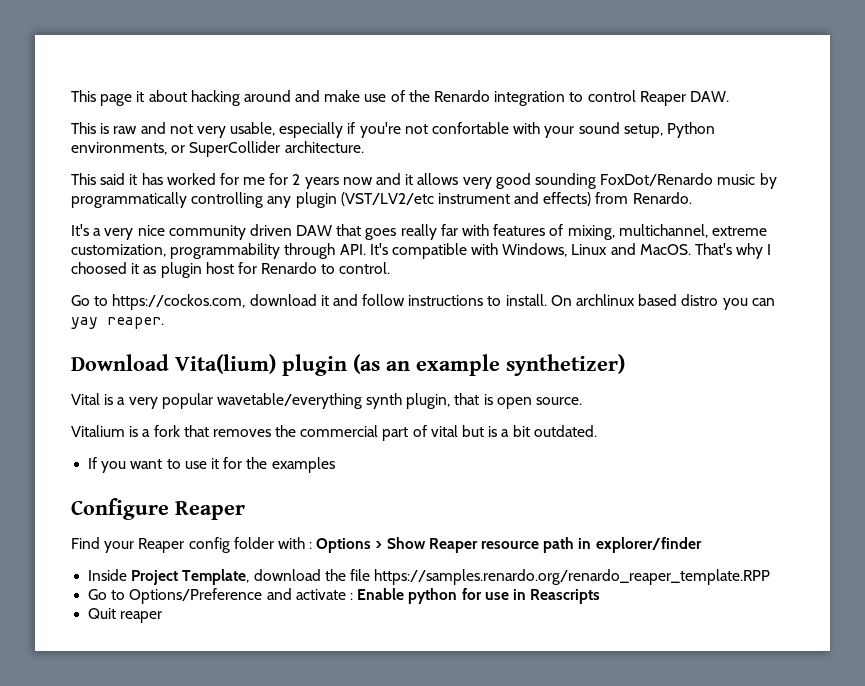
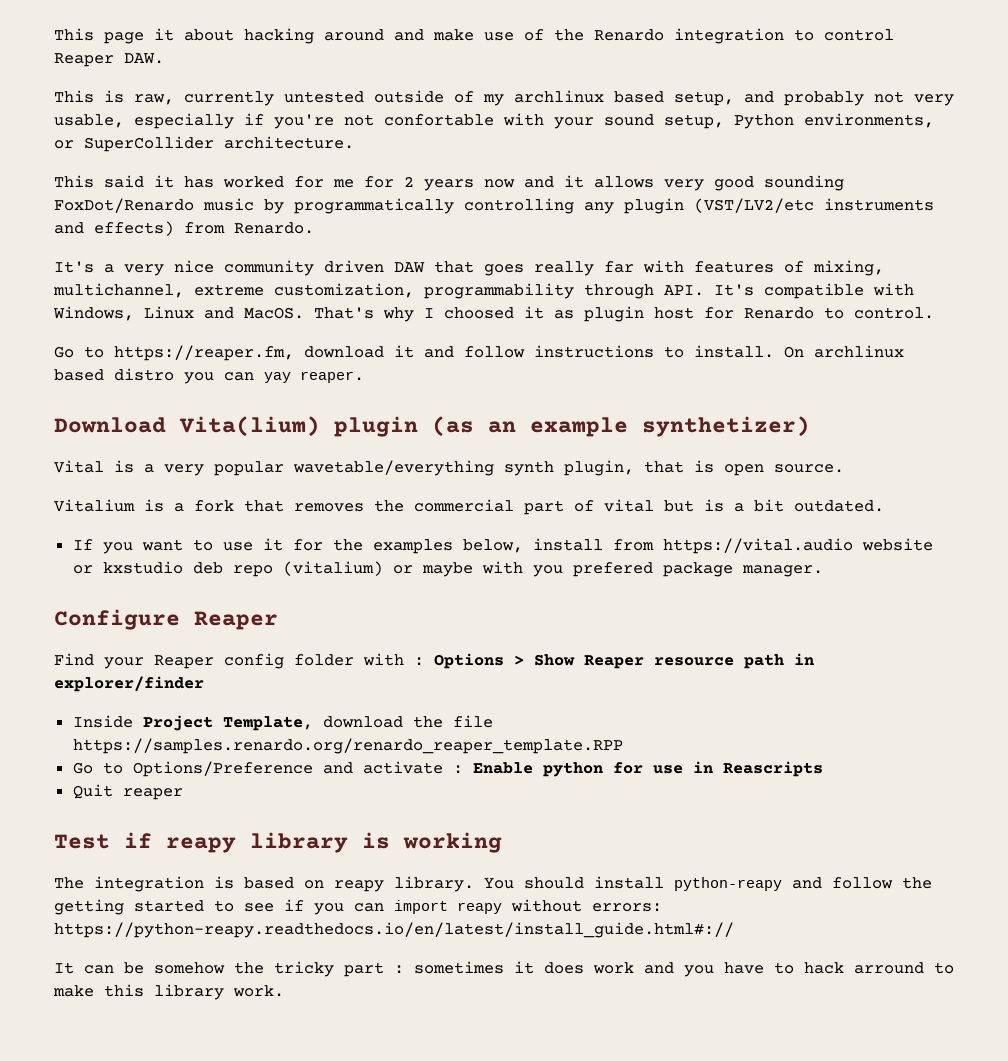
[113,122,166,134] raw and -> [134,90,864,106] raw, currently untested outside of my archlinux based setup, and probably
[437,193,510,204] instrument -> [824,198,934,211] instruments
[112,294,246,310] https://cockos.com, -> [114,345,294,361] https://reaper.fm,
(335, 465) none -> [462,538,933,554] [72,561,823,577] below, install from https://vital.audio website or kxstudio deb repo (vitalium) or maybe with you prefered package manager.
(163, 617) none -> [54,832,502,853] [54,876,932,892] [54,899,662,915] [54,922,734,938] [54,961,954,977] [53,984,284,1000] // Test if reapy library is working // The integration is based on reapy library. You should install python-reapy and follow the getting started to see if you can import reapy without errors: https://python-reapy.readthedocs.io/en/latest/install_guide.html#:// // It can be somehow the tricky part : sometimes it does work and you have to hack arround to make this library work.

